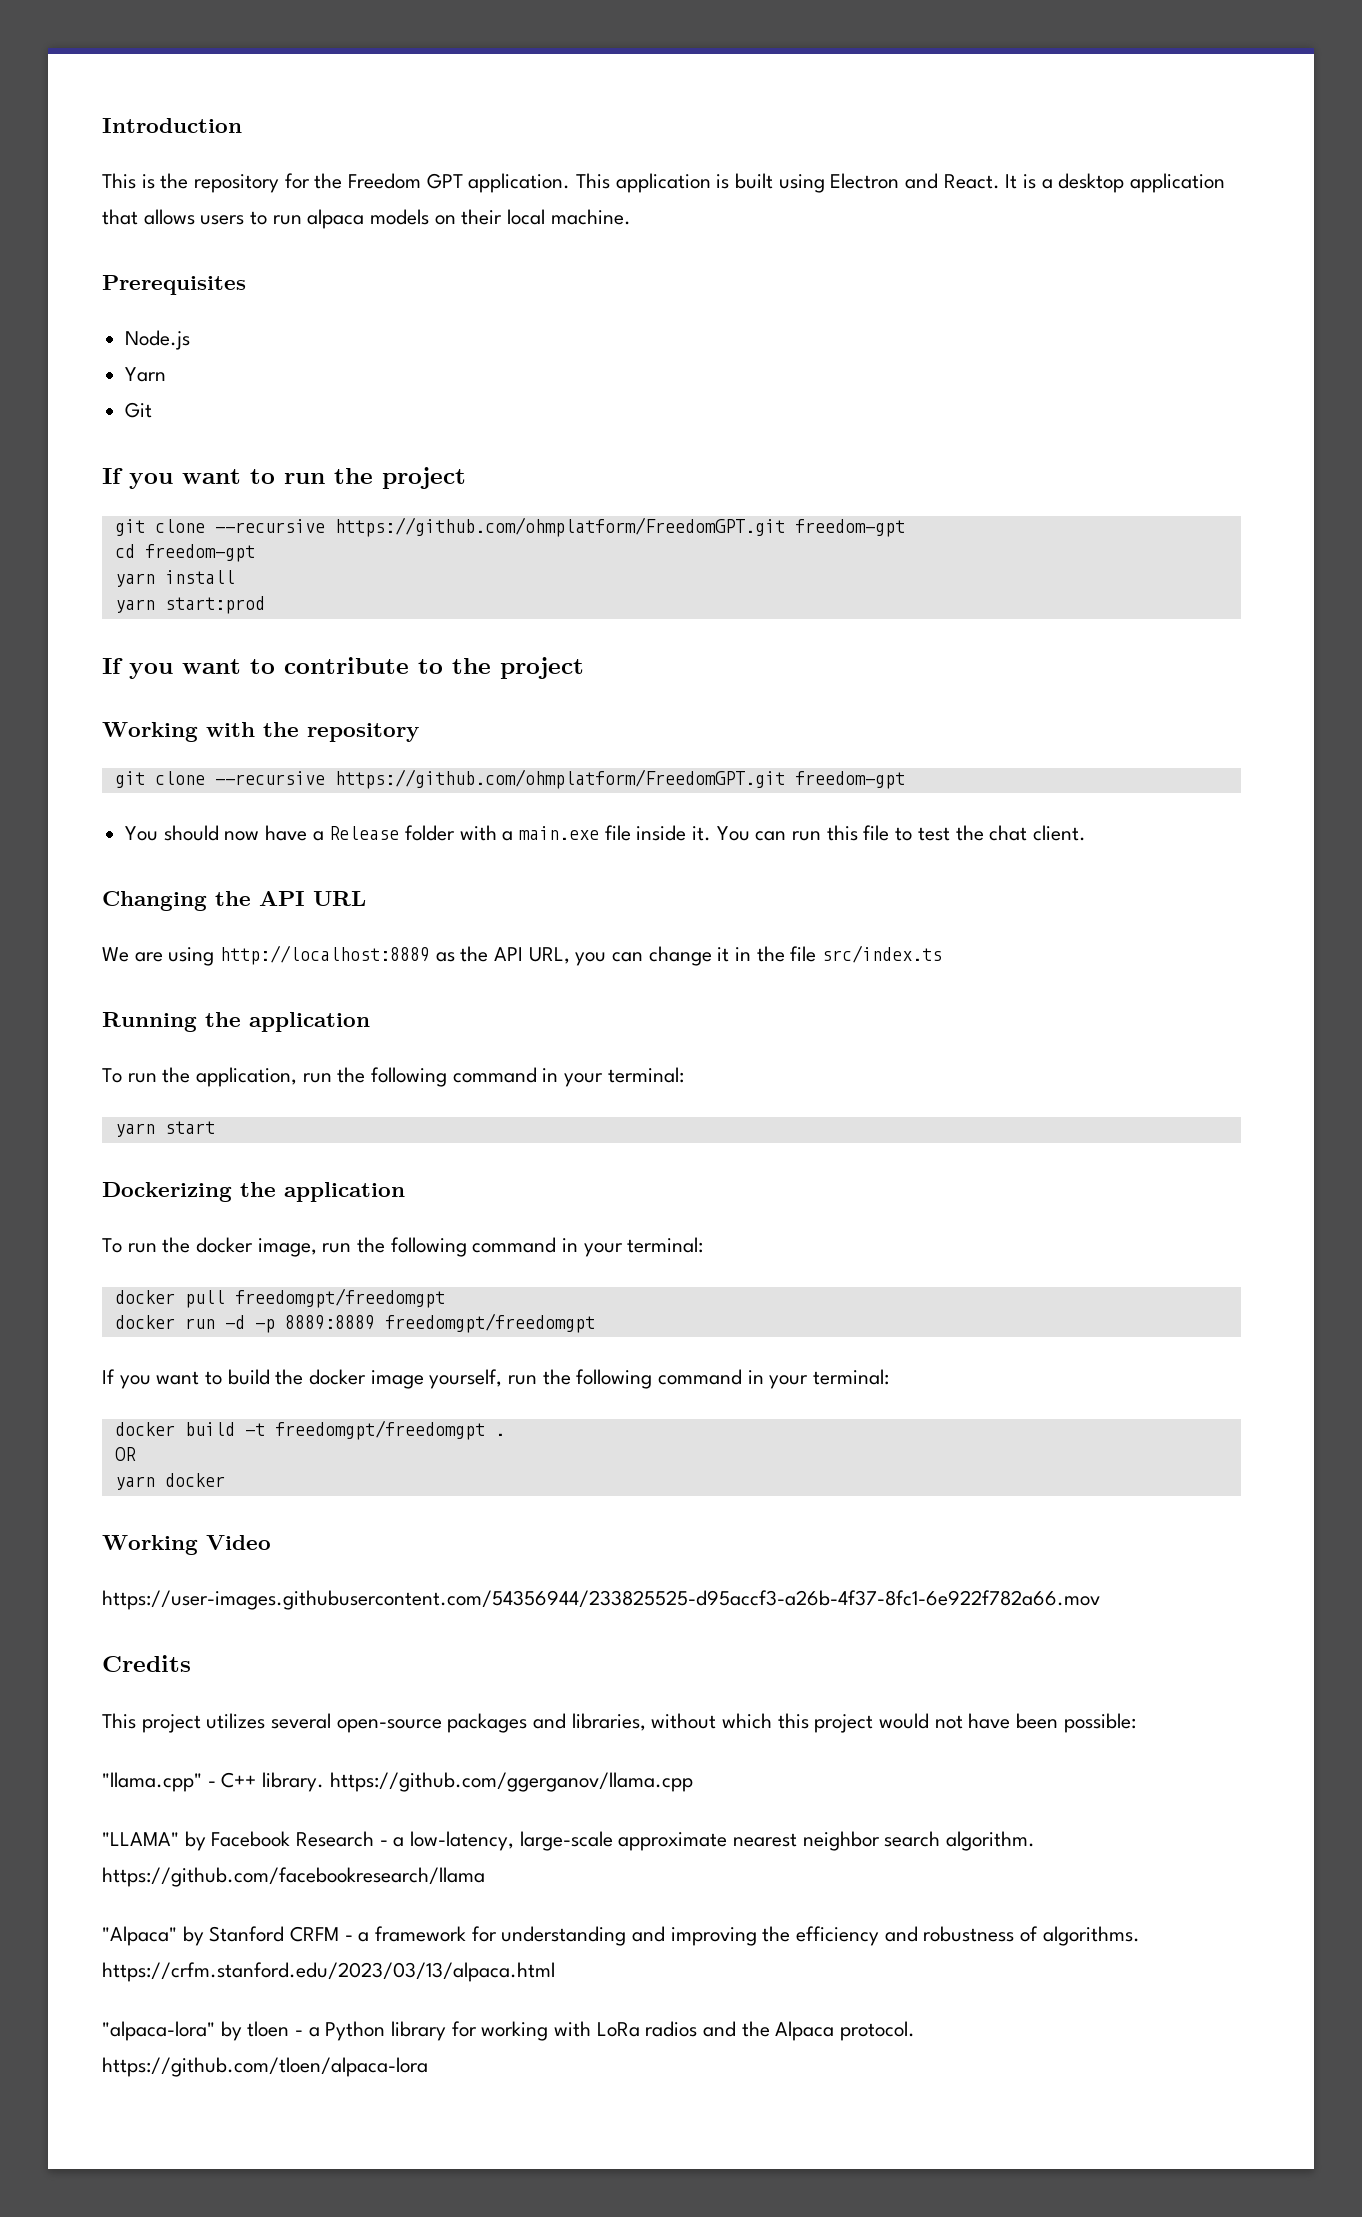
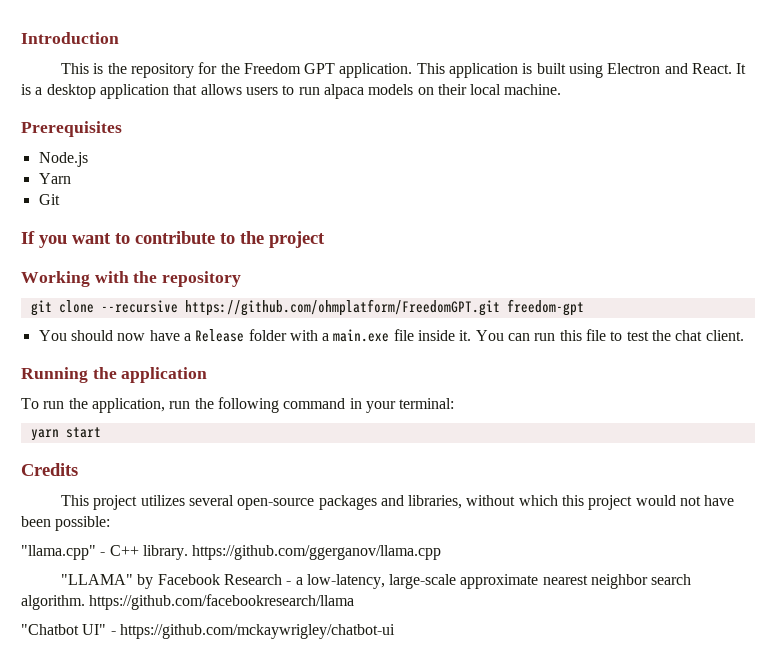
[102,467,466,489] [114,517,905,537] [114,544,255,562] [114,570,235,587] [114,596,265,614] // If you want to run the project // git clone --recursive https://github.com/ohmplatform/FreedomGPT.git freedom-gpt // cd freedom-gpt // yarn install // yarn start:prod -> (60, 199) none
[102,891,366,911] [102,945,943,966] // Changing the API URL // We are using http://localhost:8889 as the API URL, you can change it in the file src/index.ts -> (744, 335) none
[102,1182,405,1202] [102,1237,704,1257] [114,1288,445,1308] [114,1313,595,1333] [102,1369,890,1389] [114,1420,505,1440] [114,1447,136,1461] [114,1473,225,1490] [102,1535,271,1555] [102,1590,1100,1610] // Dockerizing the application // To run the docker image, run the following command in your terminal: // docker pull freedomgpt/freedomgpt // docker run -d -p 8889:8889 freedomgpt/freedomgpt // If you want to build the docker image yourself, run the following command in your terminal: // docker build -t freedomgpt/freedomgpt . // OR // yarn docker // Working Video // https://user-images.githubusercontent.com/54356944/233825525-d95accf3-a26b-4f37-8fc1-6e922f782a66.mov -> (101, 432) none
[102,1926,1140,1946] [102,1962,555,1982] [102,2021,916,2041] [102,2057,428,2077] "Alpaca" by Stanford CRFM - a framework for understanding and improving the efficiency and robustness of algorithms. https://crfm.stanford.edu/2023/03/13/alpaca.html // "alpaca-lora" by tloen - a Python library for working with LoRa radios and the Alpaca protocol. https://github.com/tloen/alpaca-lora -> [21,624,395,639] "Chatbot UI" - https://github.com/mckaywrigley/chatbot-ui

